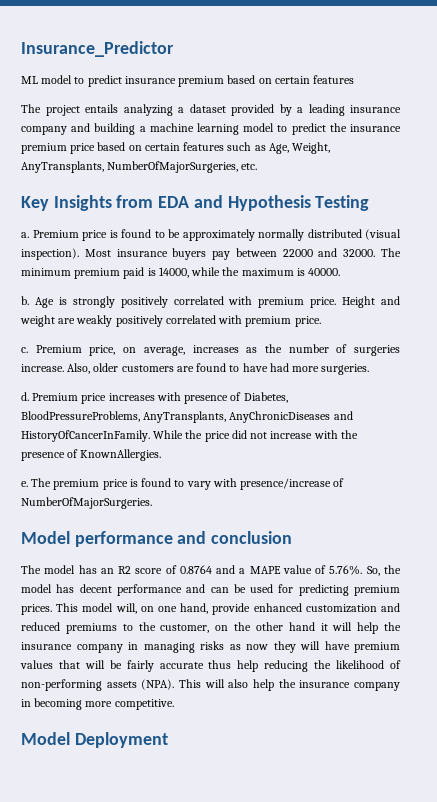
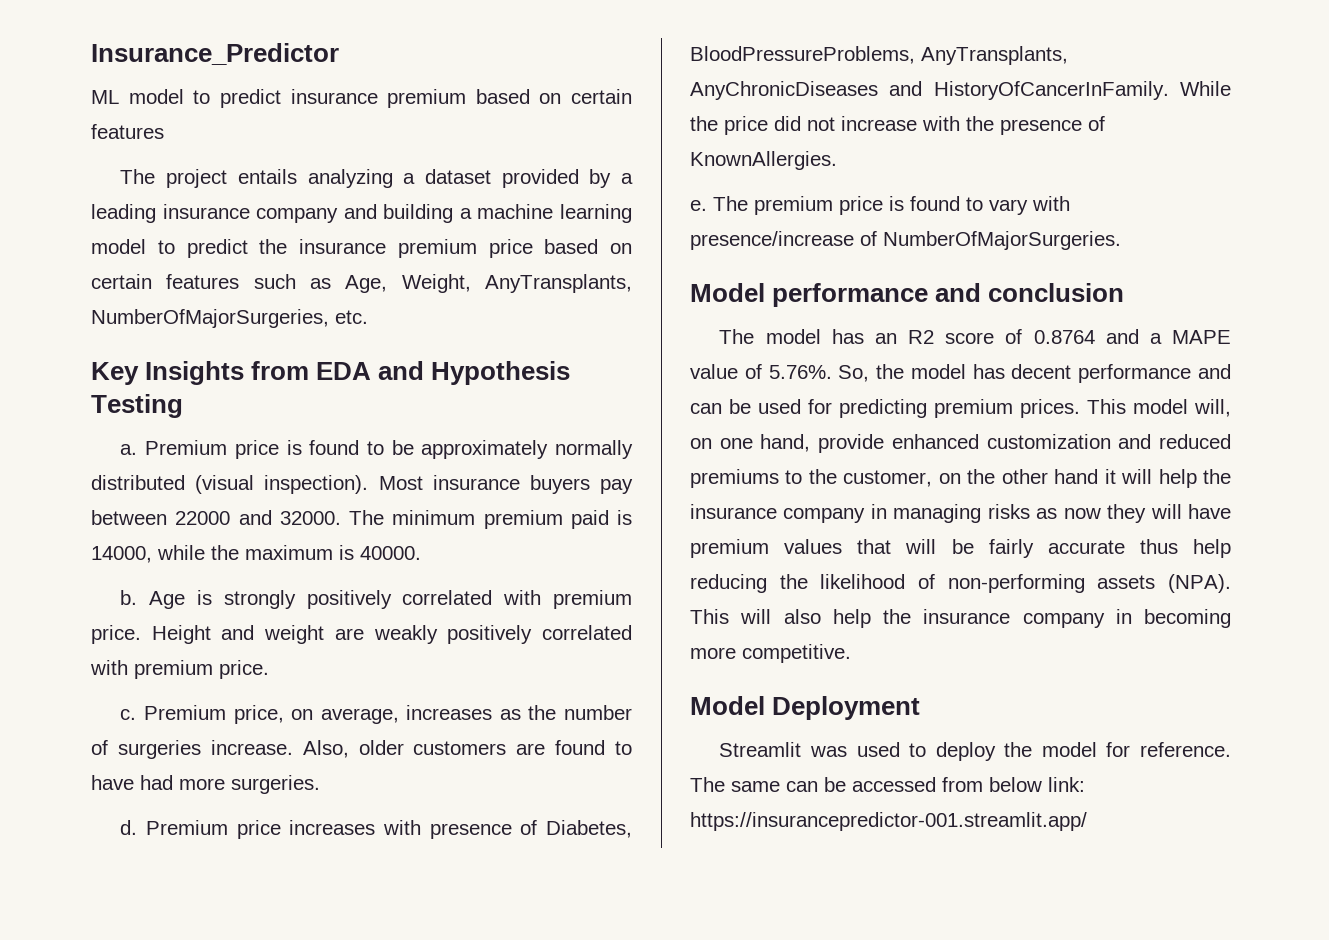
(168, 740) none -> [719,742,1231,761] [690,777,1085,792] [690,812,1087,831] // Streamlit was used to deploy the model for reference. The same can be accessed from below link: https://insurancepredictor-001.streamlit.app/

